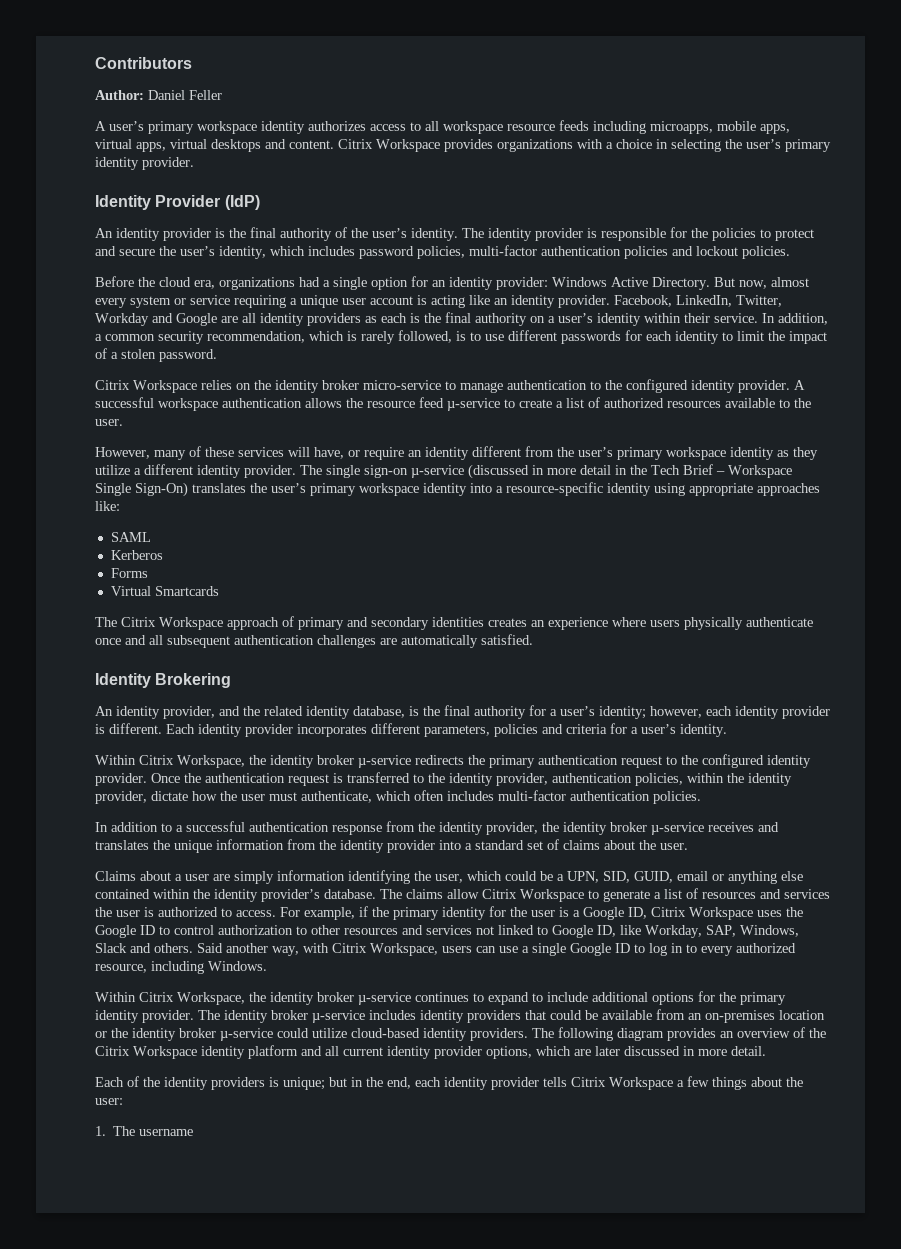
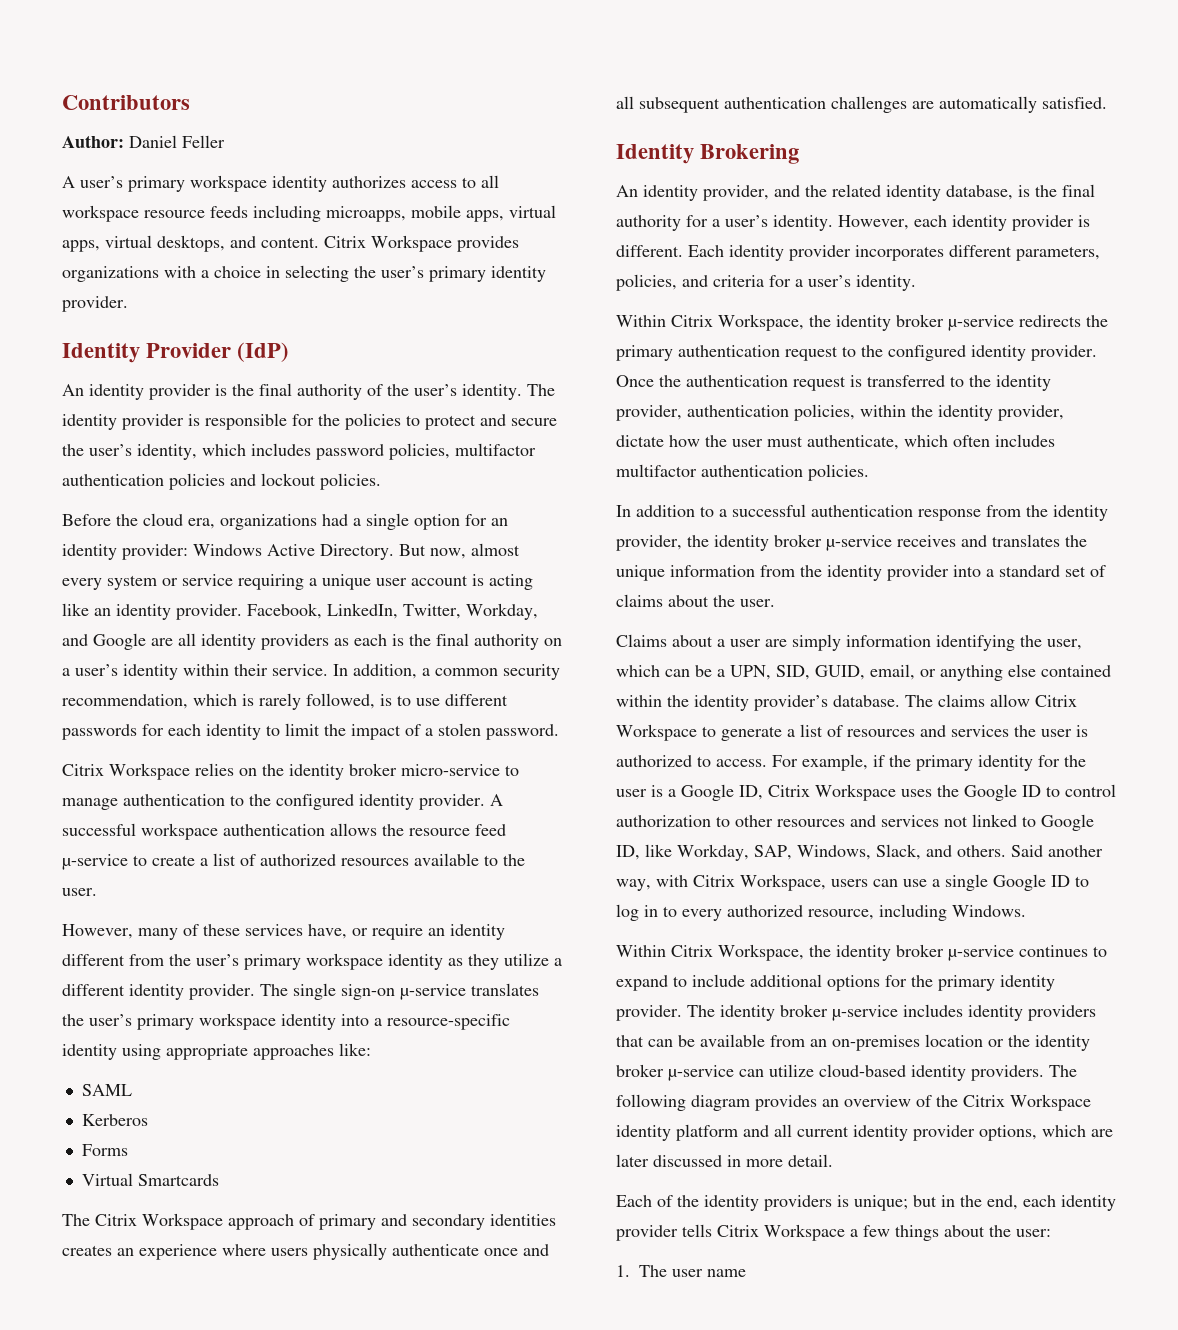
[211,139,261,152] desktops -> [157,235,225,252] desktops,
[469,245,537,256] multi-factor -> [455,443,536,456] multifactor
[95,313,149,326] Workday -> [466,603,538,620] Workday,
[288,447,310,457] will -> (303, 930) none
[468,464,792,479] [95,482,188,497] (discussed in more detail in the Tech Brief – Workspace Single Sign-On) -> (466, 992) none
[599,706,702,719] identity; however, -> [773,215,909,231] identity. However,
[494,724,538,737] policies -> [616,274,677,291] policies,
[498,790,566,801] multi-factor -> [616,464,697,477] multifactor
[505,871,537,881] could -> [665,669,690,677] can
[677,871,708,881] email -> [870,664,915,680] email,
[95,943,127,953] Slack -> [876,844,921,860] Slack,
[550,1010,582,1020] could -> [648,1039,673,1047] can
[277,1028,309,1038] could -> [739,1069,764,1077] can
[139,1129,194,1136] username -> [672,1269,747,1277] user name

